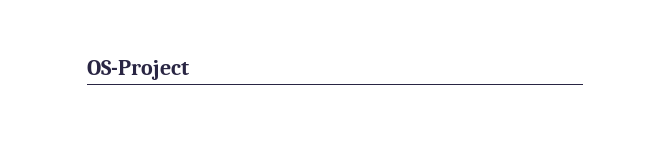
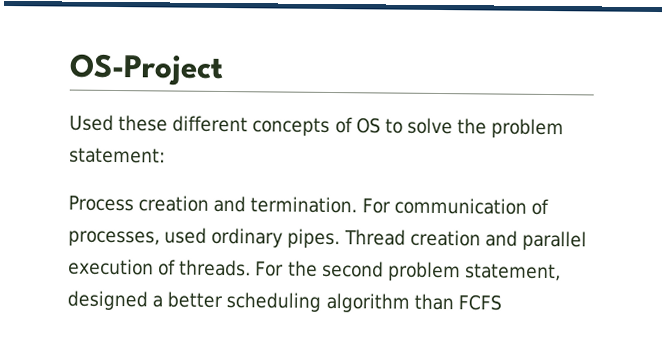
(189, 70) none -> [69,114,565,139] [69,147,166,164] [68,195,549,216] [68,227,587,251] [68,258,561,282] [67,290,502,313] // Used these different concepts of OS to solve the problem statement: // Process creation and termination. For communication of processes, used ordinary pipes. Thread creation and parallel execution of threads. For the second problem statement, designed a better scheduling algorithm than FCFS

